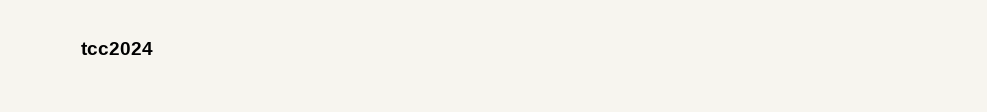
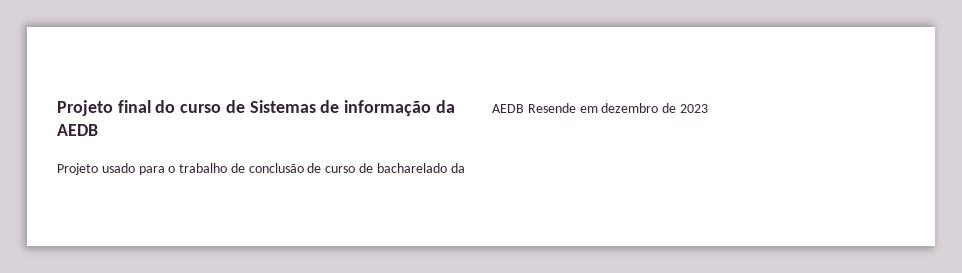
[81,42,153,55] tcc2024 -> [57,100,455,116] [57,124,98,136] [57,163,465,175] [492,103,708,113] Projeto final do curso de Sistemas de informação da AEDB // Projeto usado para o trabalho de conclusão de curso de bacharelado da AEDB Resende em dezembro de 2023

